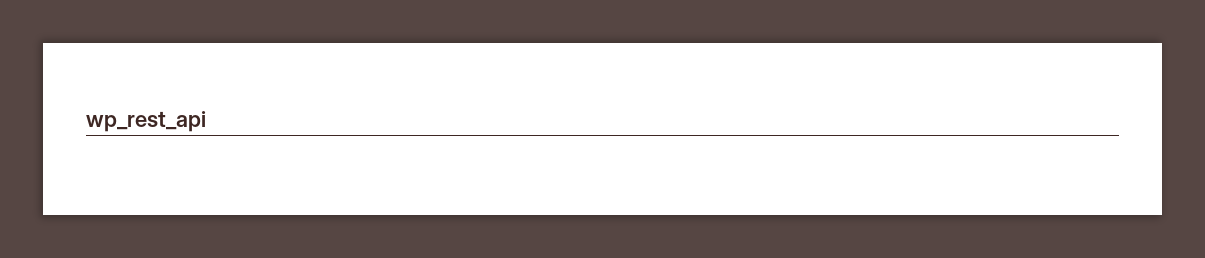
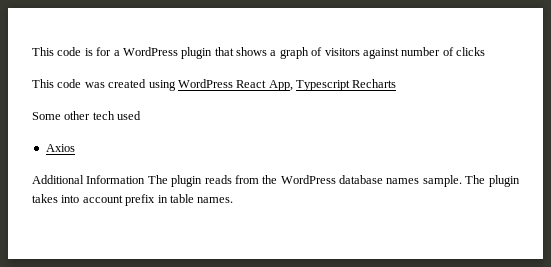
[86,111,206,132] wp_rest_api -> [32,47,485,59] [32,79,397,91] [32,111,142,120] [45,144,75,152] [32,175,520,187] [32,194,234,206] This code is for a WordPress plugin that shows a graph of visitors against number of clicks // This code was created using WordPress React App, Typescript Recharts // Some other tech used // Axios // Additional Information The plugin reads from the WordPress database names sample. The plugin takes into account prefix in table names.

